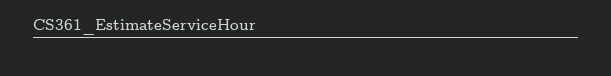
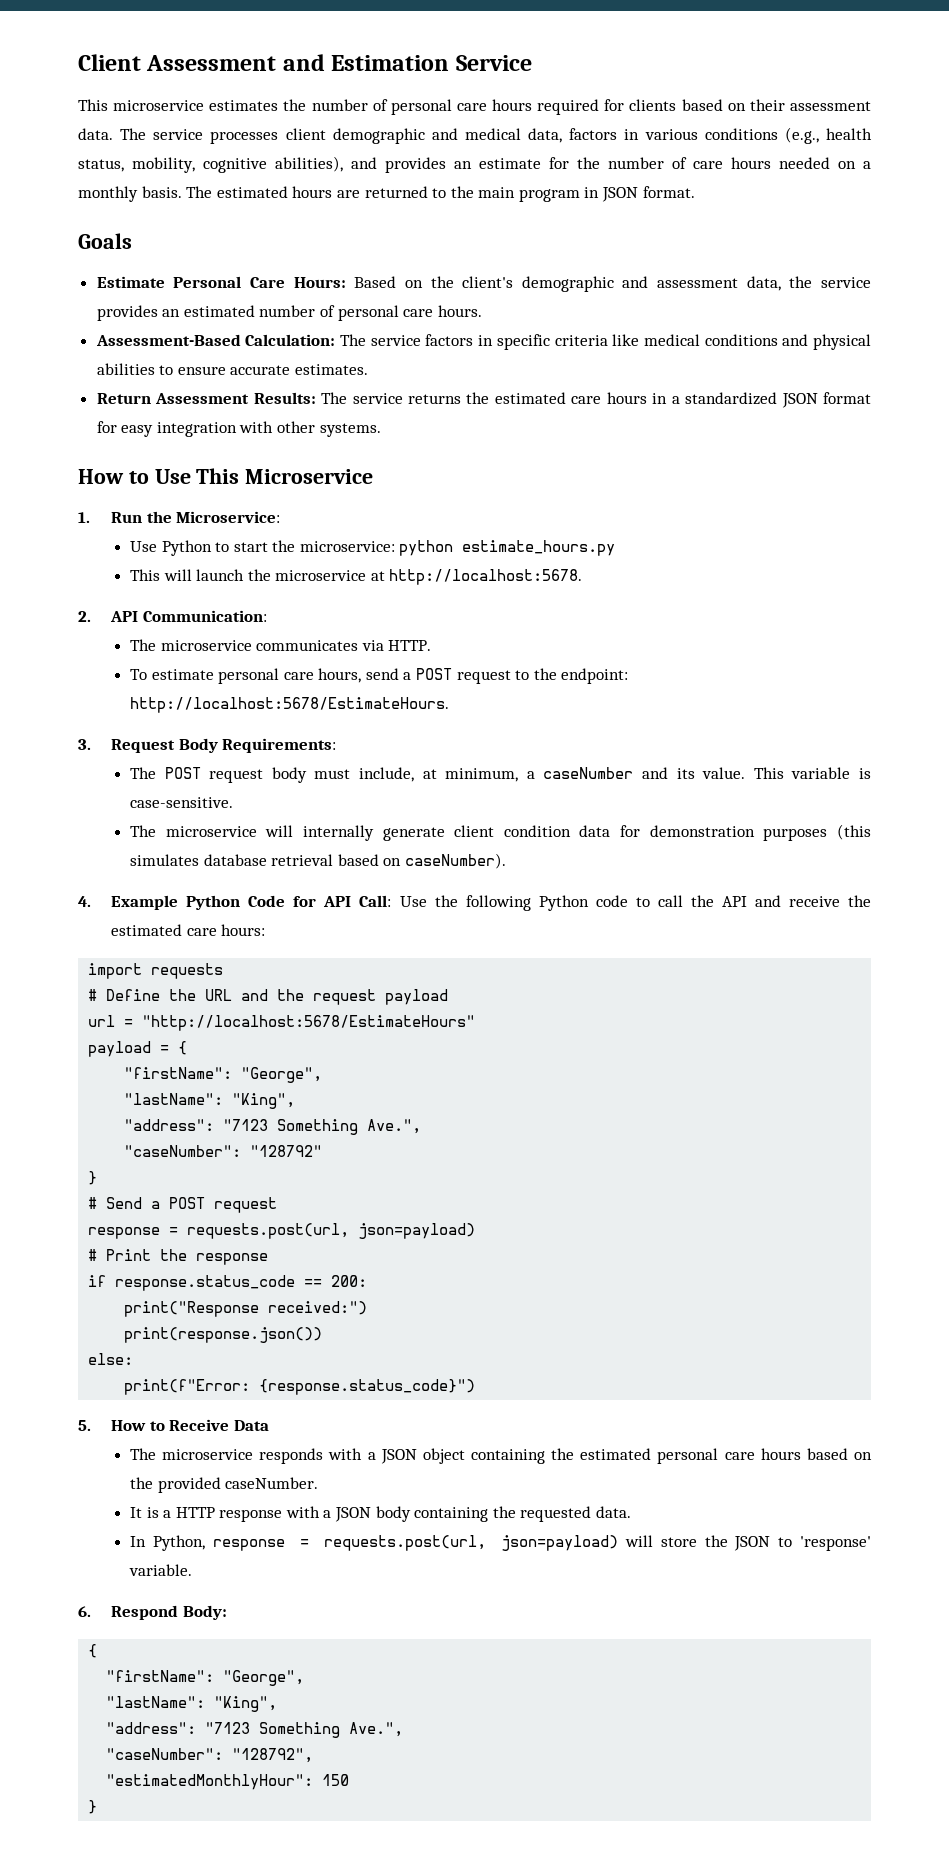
[33,19,256,35] CS361_EstimateServiceHour -> [78,54,532,71] [78,99,871,115] [78,127,872,144] [78,156,871,173] [78,186,695,202] [78,233,132,249] [96,276,871,292] [96,305,482,321] [95,334,871,350] [96,363,369,375] [96,392,872,408] [96,421,381,437] [78,468,374,484] [78,511,281,523] [129,540,616,556] [129,569,583,585] [78,610,267,622] [129,639,432,651] [129,668,629,684] [129,697,449,713] [78,738,337,753] [129,767,872,783] [129,797,233,808] [129,824,871,841] [129,853,506,869] [78,895,872,911] [111,924,266,936] [88,963,224,979] [88,989,449,1005] [88,1015,476,1031] [88,1041,188,1057] [124,1067,323,1083] [124,1093,296,1109] [124,1119,422,1135] [124,1145,323,1157] [88,1171,98,1185] [88,1197,278,1213] [88,1223,476,1239] [88,1249,269,1265] [88,1275,368,1291] [124,1301,368,1317] [124,1327,323,1343] [88,1353,134,1365] [124,1379,476,1395] [78,1419,270,1431] [129,1448,872,1464] [129,1477,319,1493] [129,1506,632,1522] [129,1535,871,1551] [128,1564,192,1576] [78,1605,227,1620] [88,1644,98,1658] [106,1670,305,1686] [106,1696,278,1712] [106,1722,404,1738] [106,1748,314,1763] [106,1774,350,1790] [88,1800,98,1814] Client Assessment and Estimation Service // This microservice estimates the number of personal care hours required for clients based on their assessment data. The service processes client demographic and medical data, factors in various conditions (e.g., health status, mobility, cognitive abilities), and provides an estimate for the number of care hours needed on a monthly basis. The estimated hours are returned to the main program in JSON format. // Goals // Estimate Personal Care Hours: Based on the client's demographic and assessment data, the service provides an estimated number of personal care hours. // Assessment-Based Calculation: The service factors in specific criteria like medical conditions and physical abilities to ensure accurate estimates. // Return Assessment Results: The service returns the estimated care hours in a standardized JSON format for easy integration with other systems. // How to Use This Microservice // 1. Run the Microservice: // Use Python to start the microservice: python estimate_hours.py // This will launch the microservice at http://localhost:5678. // 2. API Communication: // The microservice communicates via HTTP. // To estimate personal care hours, send a POST request to the endpoint: http://localhost:5678/EstimateHours. // 3. Request Body Requirements: // The POST request body must include, at minimum, a caseNumber and its value. This variable is case-sensitive. // The microservice will internally generate client condition data for demonstration purposes (this simulates database retrieval based on caseNumber). // 4. Example Python Code for API Call: Use the following Python code to call the API and receive the estimated care hours: // import requests // # Define the URL and the request payload // url = "http://localhost:5678/EstimateHours" // payload = { // "firstName": "George", // "lastName": "King", // "address": "7123 Something Ave.", // "caseNumber": "128792" // } // # Send a POST request // response = requests.post(url, json=payload) // # Print the response // if response.status_code == 200: // print("Response received:") // print(response.json()) // else: // print(f"Error: {response.status_code}") // 5. How to Receive Data // The microservice responds with a JSON object containing the estimated personal care hours based on the provided caseNumber. // It is a HTTP response with a JSON body containing the requested data. // In Python, response = requests.post(url, json=payload) will store the JSON to 'response' variable. // 6. Respond Body: // { // "firstName": "George", // "lastName": "King", // "address": "7123 Something Ave.", // "caseNumber": "128792", // "estimatedMonthlyHour": 150 // }

